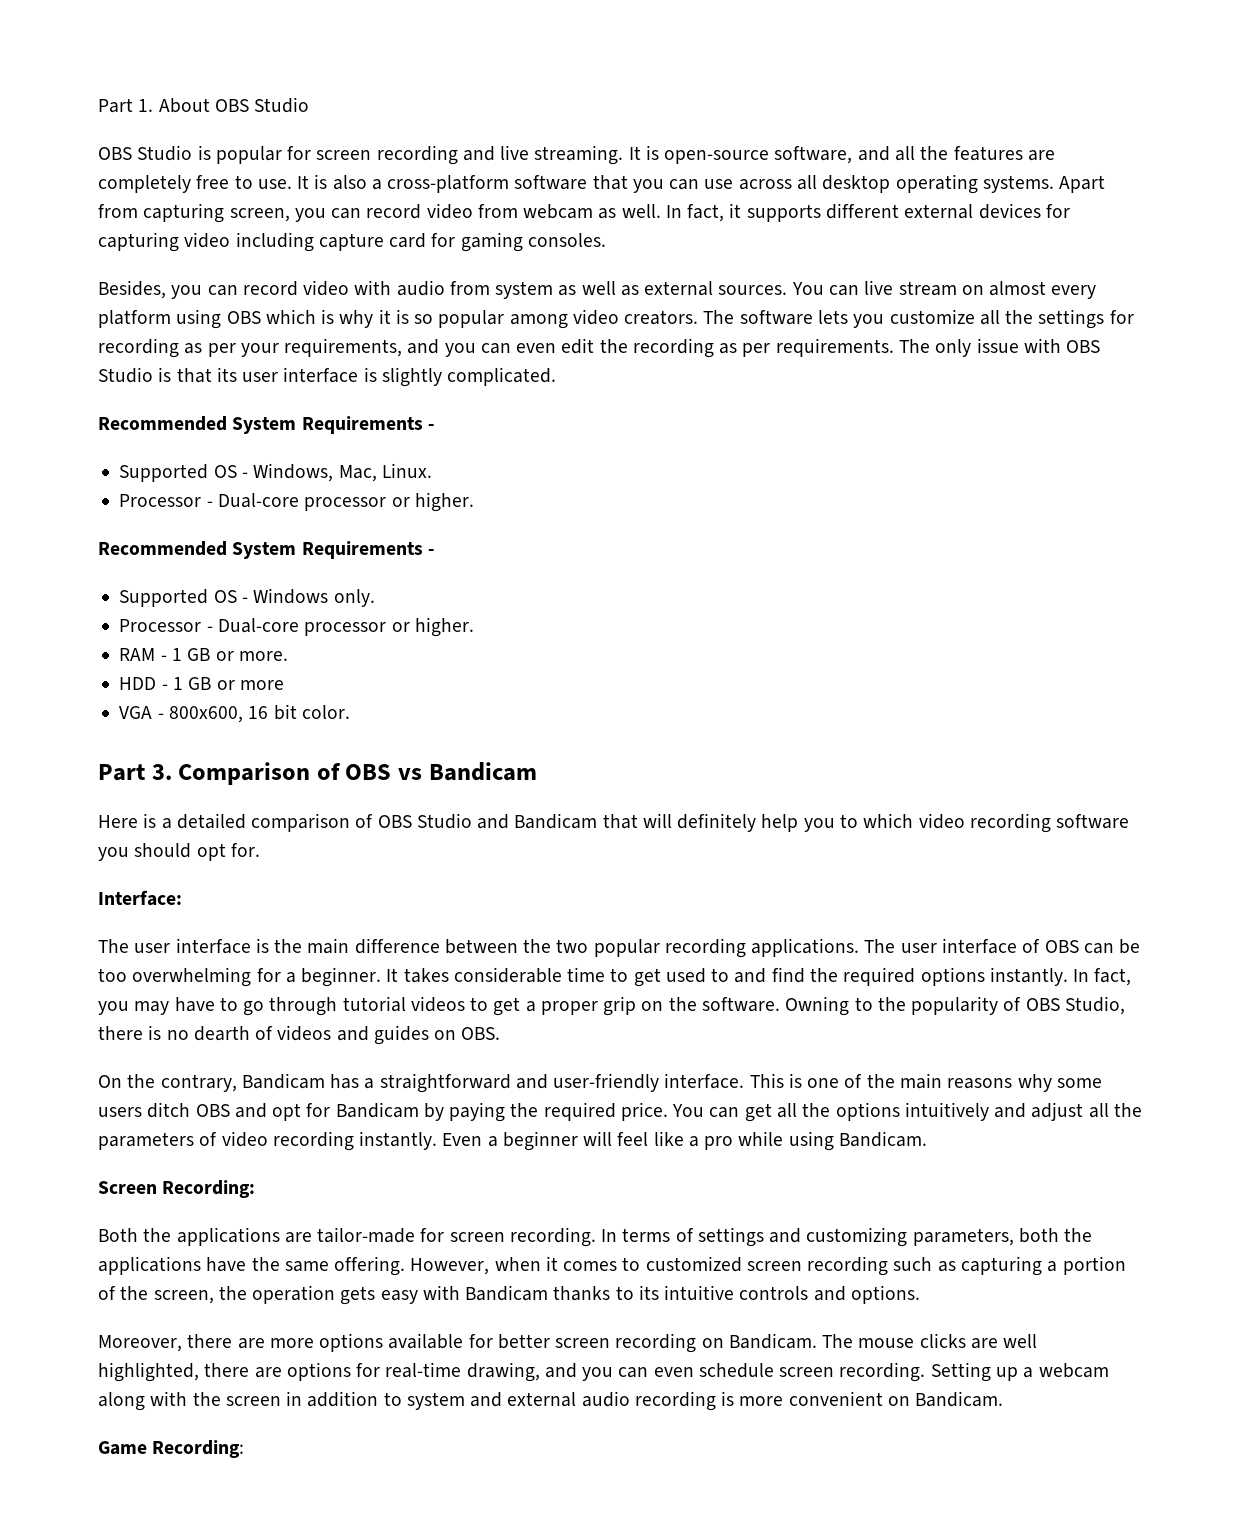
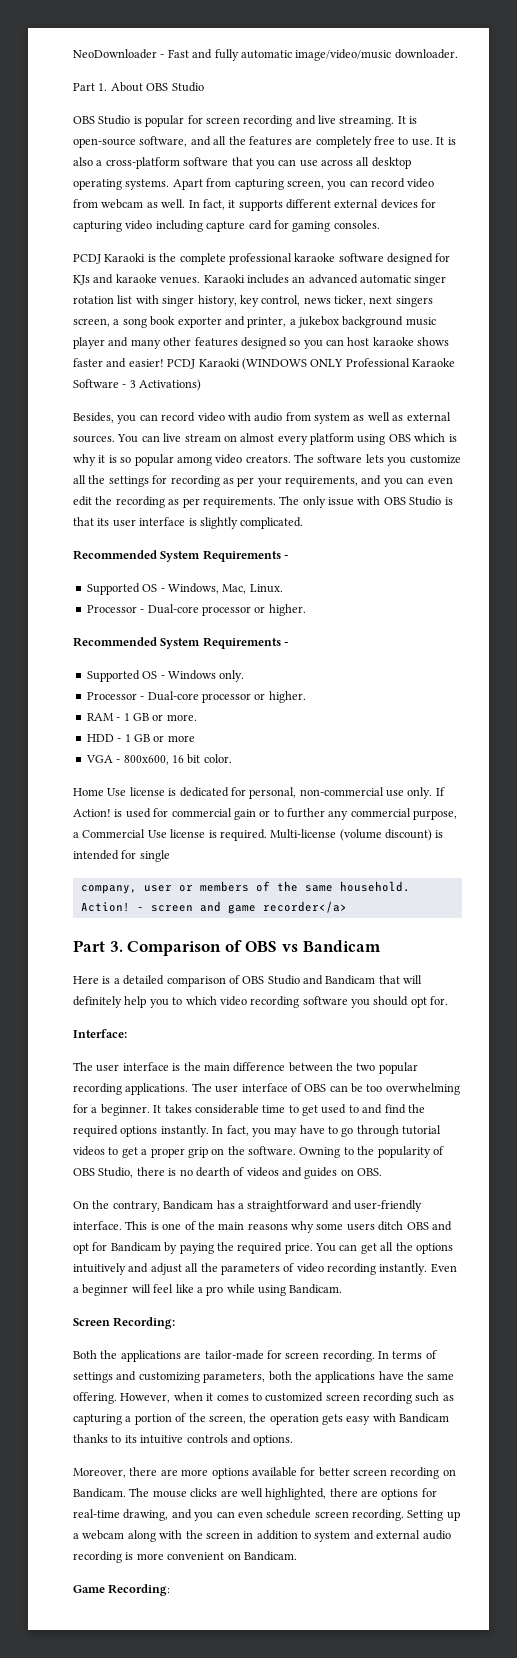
(98, 105) none -> [73,49,458,61] NeoDownloader - Fast and fully automatic image/video/music downloader. //
(606, 240) none -> [73,253,451,265] [73,274,447,286] [73,295,433,307] [73,316,436,328] [73,337,450,349] [73,358,455,370] [73,379,202,391] // PCDJ Karaoki is the complete professional karaoke software designed for KJs and karaoke venues. Karaoki includes an advanced automatic singer rotation list with singer history, key control, news ticker, next singers screen, a song book exporter and printer, a jukebox background music player and many other features designed so you can host karaoke shows faster and easier! PCDJ Karaoki (WINDOWS ONLY Professional Karaoke Software - 3 Activations)
(350, 712) none -> [73,787,445,799] [73,808,458,820] [73,829,444,841] [73,850,170,862] [80,881,410,894] [80,901,347,914] // Home Use license is dedicated for personal, non-commercial use only. If Action! is used for commercial gain or to further any commercial purpose, a Commercial Use license is required. Multi-license (volume discount) is intended for single // company, user or members of the same household. Action! - screen and game recorder</a>

